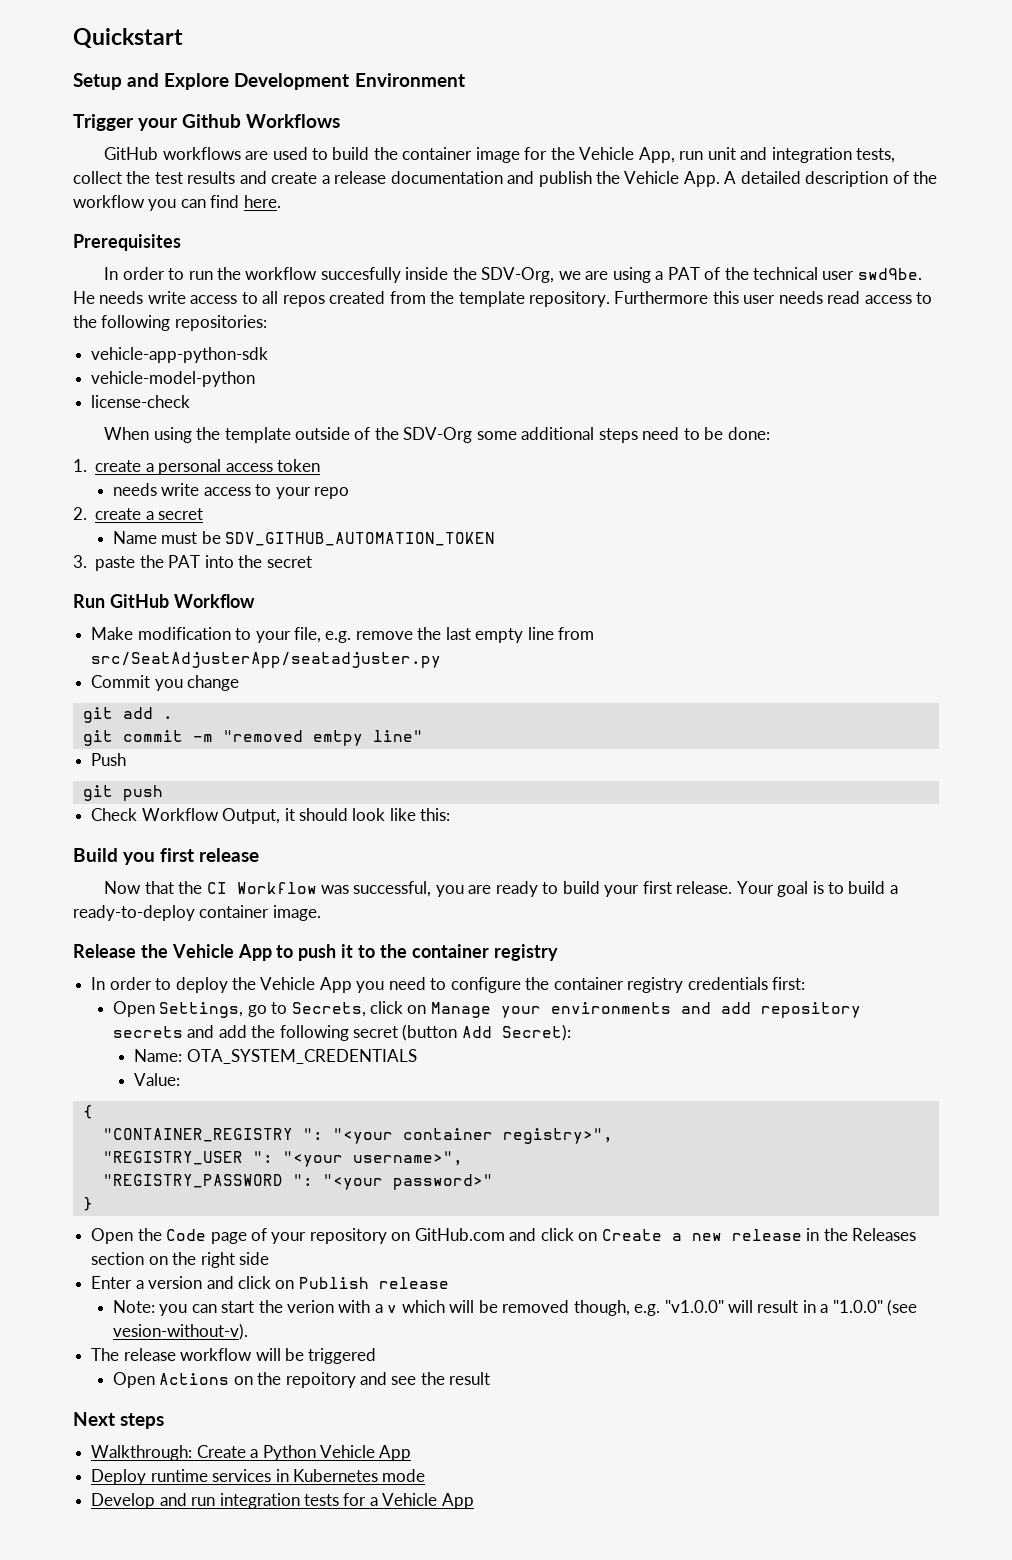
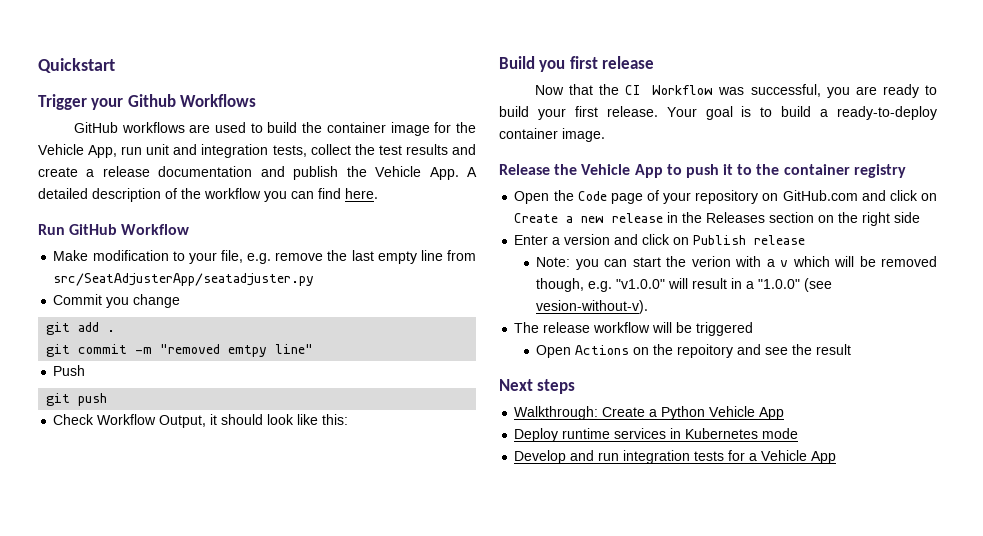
[73,73,465,90] // Setup and Explore Development Environment -> (115, 65) none
[73,234,181,251] [104,267,922,283] [73,291,933,307] [73,315,267,331] [91,347,269,363] [91,371,256,387] [91,395,191,408] [104,427,770,443] [73,459,321,475] [112,483,349,499] [73,507,204,520] [112,531,496,546] [73,555,312,571] // Prerequisites // In order to run the workflow succesfully inside the SDV-Org, we are using a PAT of the technical user swd9be. He needs write access to all repos created from the template repository. Furthermore this user needs read access to the following repositories: // vehicle-app-python-sdk // vehicle-model-python // license-check // When using the template outside of the SDV-Org some additional steps need to be done: // 1. create a personal access token // needs write access to your repo // 2. create a secret // Name must be SDV_GITHUB_AUTOMATION_TOKEN // 3. paste the PAT into the secret -> (378, 193) none
[91,977,805,993] [112,1001,861,1018] [112,1024,571,1041] [134,1049,417,1064] [134,1073,181,1086] [82,1105,93,1119] [102,1128,613,1144] [102,1151,463,1167] [102,1174,493,1190] [82,1197,93,1211] // In order to deploy the Vehicle App you need to configure the container registry credentials first: // Open Settings, go to Secrets, click on Manage your environments and add repository secrets and add the following secret (button Add Secret): // Name: OTA_SYSTEM_CREDENTIALS // Value: // { // "CONTAINER_REGISTRY ": "<your container registry>", // "REGISTRY_USER ": "<your username>", // "REGISTRY_PASSWORD ": "<your password>" // } -> (906, 171) none

